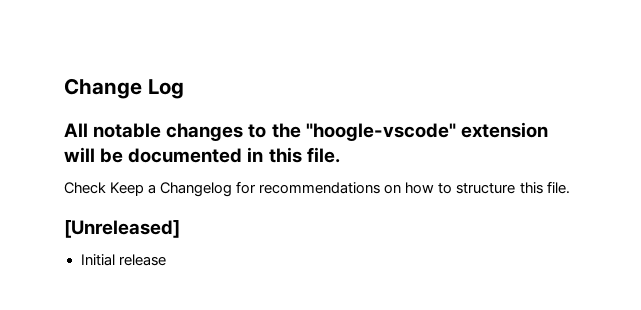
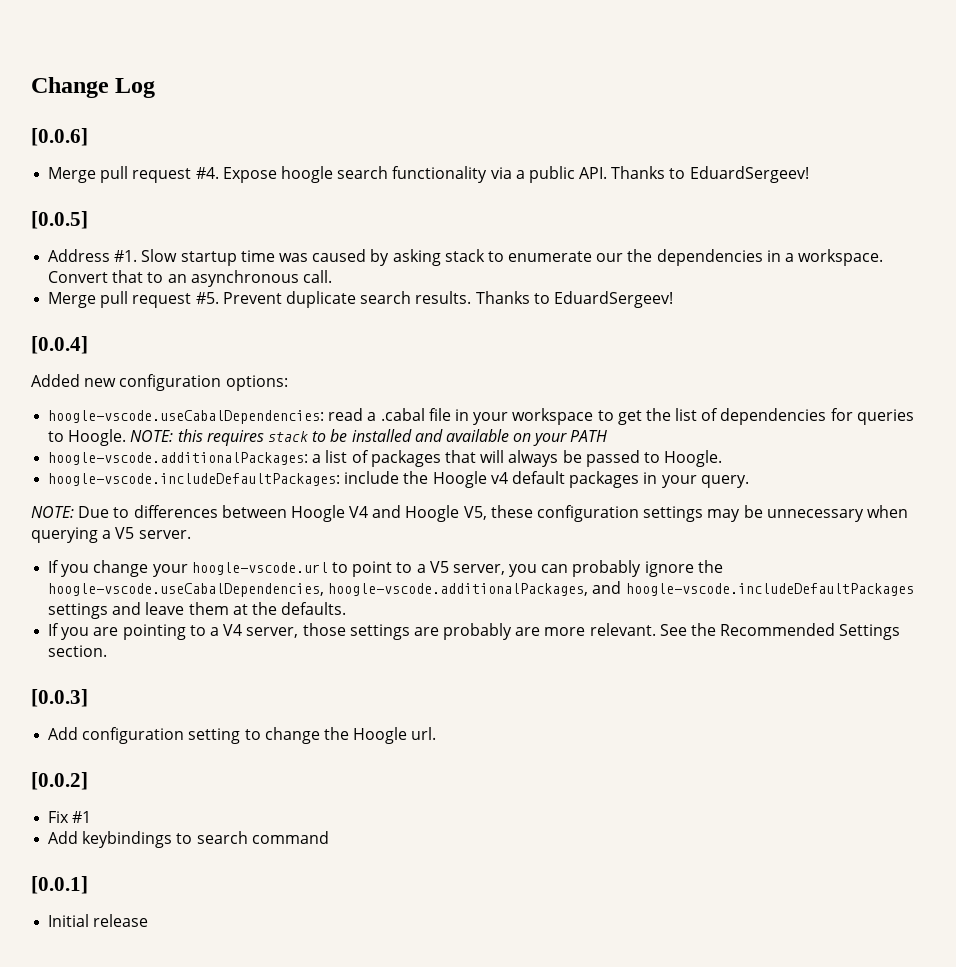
[64,122,548,141] [64,147,340,163] [64,181,570,197] [64,220,180,238] All notable changes to the "hoogle-vscode" extension will be documented in this file. // Check Keep a Changelog for recommendations on how to structure this file. // [Unreleased] -> [31,128,88,146] [48,166,809,183] [31,211,88,229] [48,249,884,266] [48,270,332,287] [48,291,673,308] [31,336,88,354] [31,374,288,391] [48,408,914,425] [48,429,608,446] [48,450,723,467] [48,471,749,488] [31,505,908,522] [31,527,191,543] [48,560,723,577] [48,581,914,597] [48,602,347,619] [48,623,901,640] [48,645,108,657] [31,689,88,707] [48,727,437,744] [31,772,88,790] [48,811,92,823] [48,831,329,848] [31,876,88,894] [0.0.6] // Merge pull request #4. Expose hoogle search functionality via a public API. Thanks to EduardSergeev! // [0.0.5] // Address #1. Slow startup time was caused by asking stack to enumerate our the dependencies in a workspace. Convert that to an asynchronous call. // Merge pull request #5. Prevent duplicate search results. Thanks to EduardSergeev! // [0.0.4] // Added new configuration options: // hoogle-vscode.useCabalDependencies: read a .cabal file in your workspace to get the list of dependencies for queries to Hoogle. NOTE: this requires stack to be installed and available on your PATH // hoogle-vscode.additionalPackages: a list of packages that will always be passed to Hoogle. // hoogle-vscode.includeDefaultPackages: include the Hoogle v4 default packages in your query. // NOTE: Due to differences between Hoogle V4 and Hoogle V5, these configuration settings may be unnecessary when querying a V5 server. // If you change your hoogle-vscode.url to point to a V5 server, you can probably ignore the hoogle-vscode.useCabalDependencies, hoogle-vscode.additionalPackages, and hoogle-vscode.includeDefaultPackages settings and leave them at the defaults. // If you are pointing to a V4 server, those settings are probably are more relevant. See the Recommended Settings section. // [0.0.3] // Add configuration setting to change the Hoogle url. // [0.0.2] // Fix #1 // Add keybindings to search command // [0.0.1]

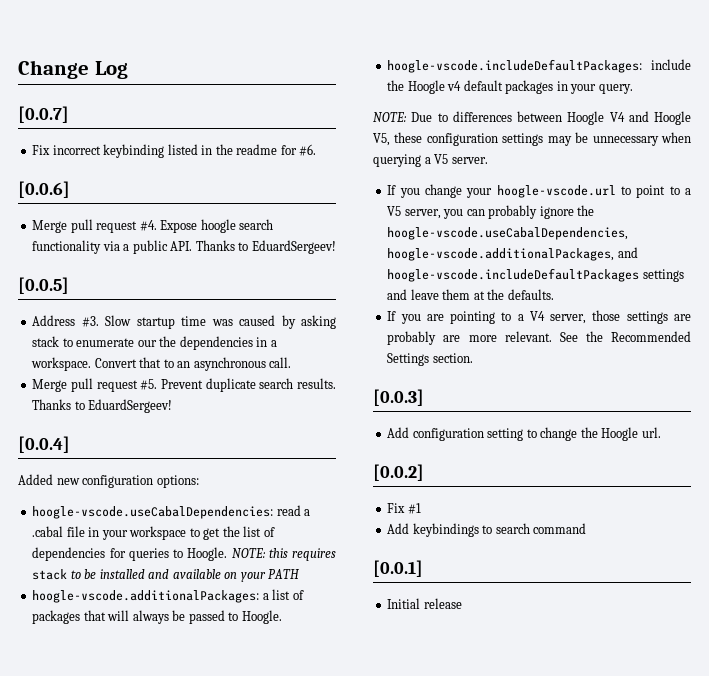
(156, 88) none -> [18,106,69,123] [32,144,317,158] // [0.0.7] // Fix incorrect keybinding listed in the readme for #6.
[114,250,138,262] #1. -> [81,316,99,327] #3.

